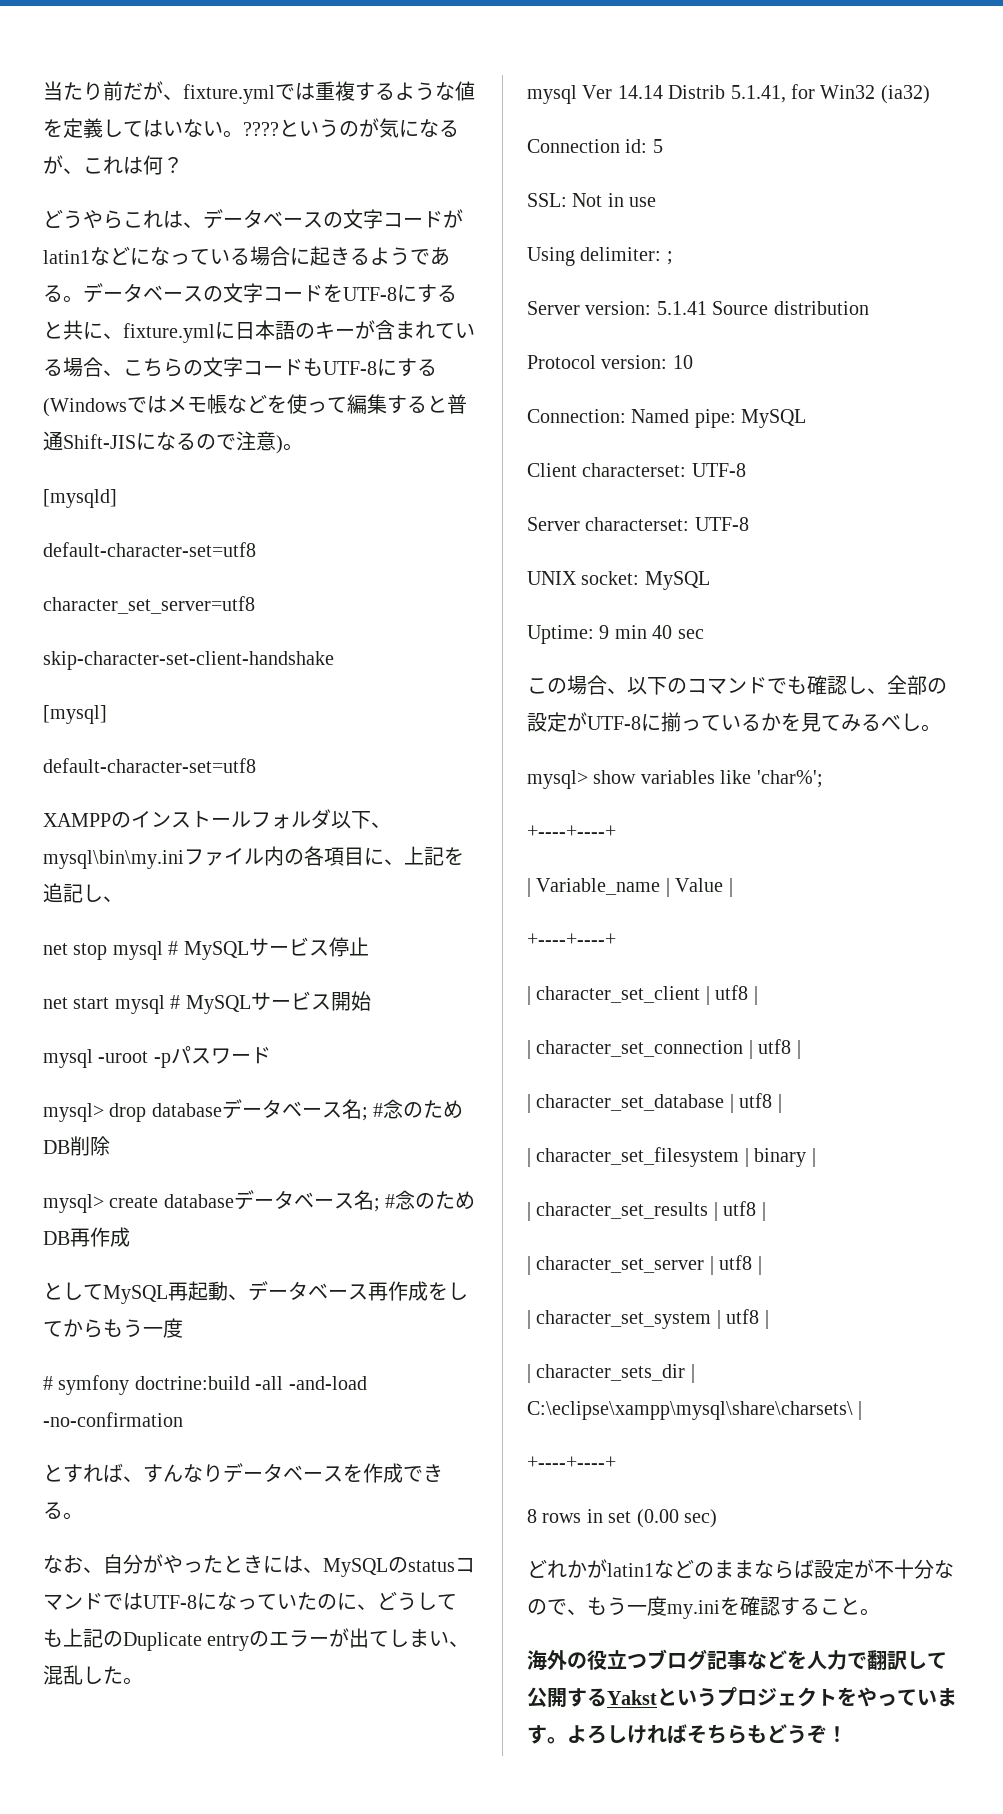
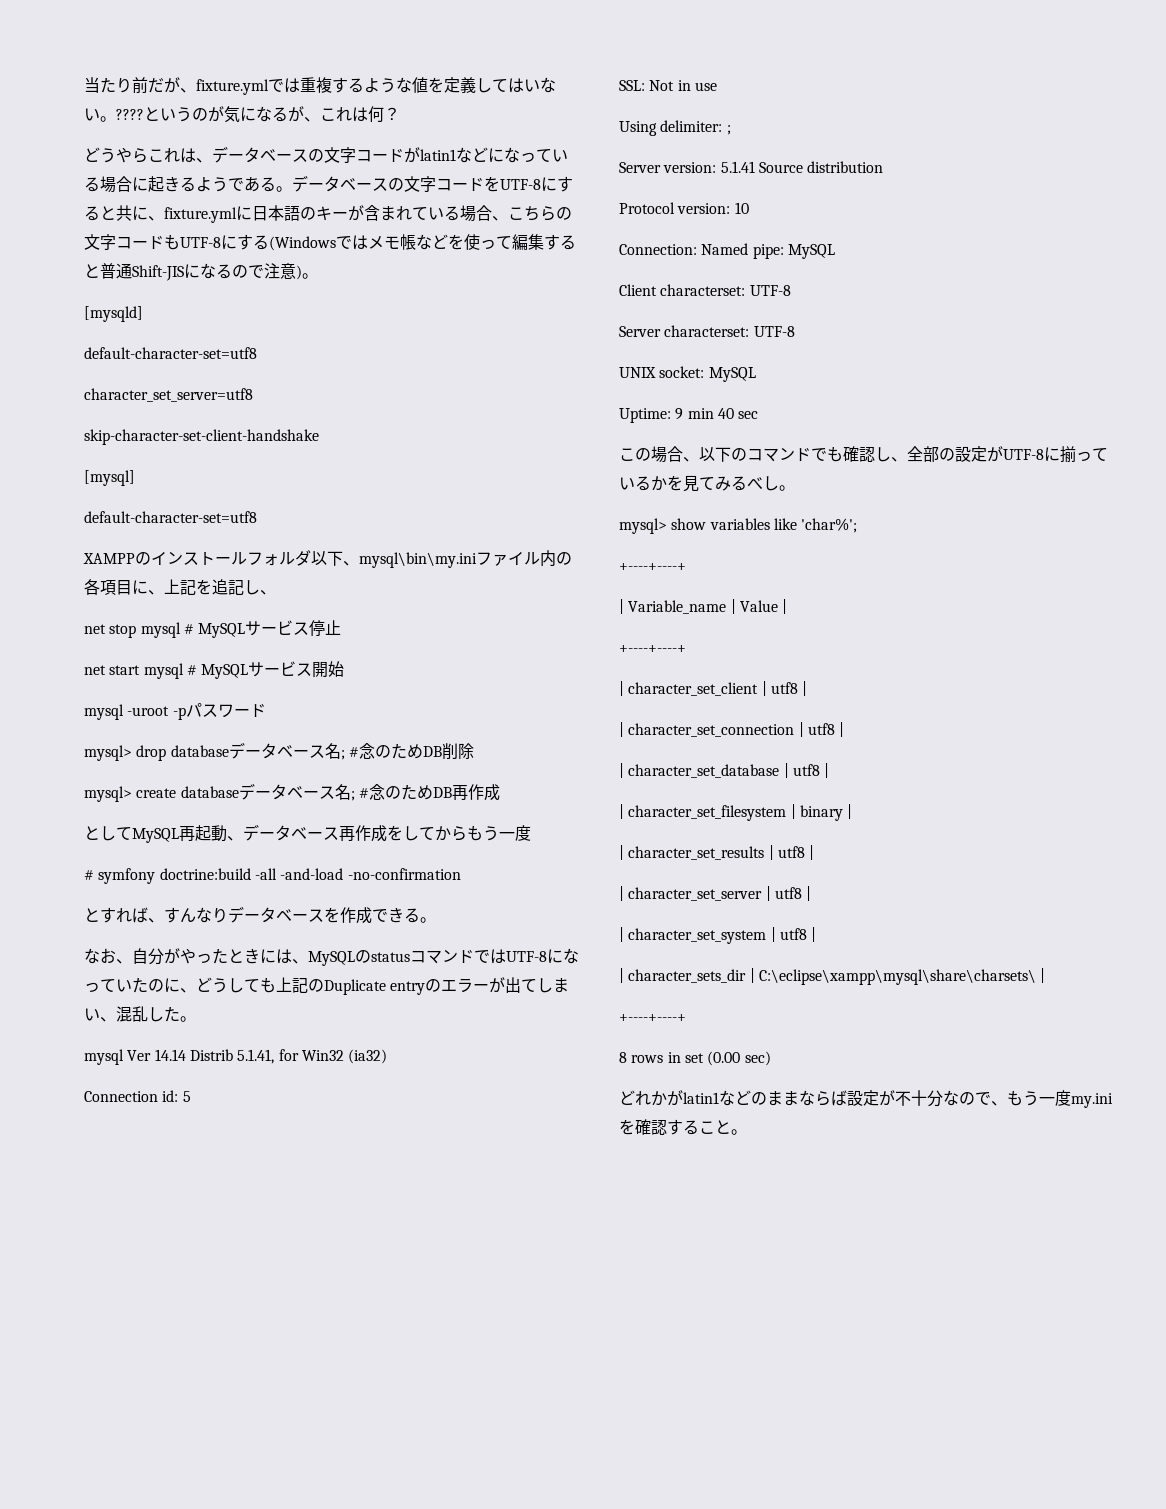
[527,1649,947,1670] [527,1687,957,1708] [527,1724,847,1744] // 海外の役立つブログ記事などを人力で翻訳して公開するYakstというプロジェクトをやっています。よろしければそちらもどうぞ！ -> (747, 1132) none

